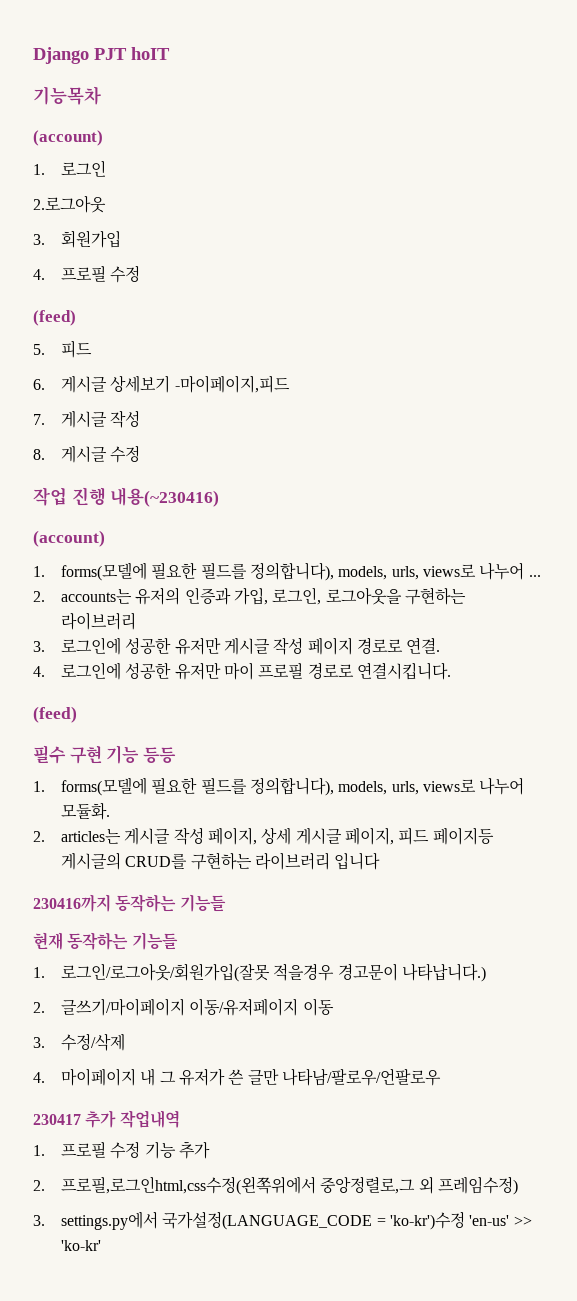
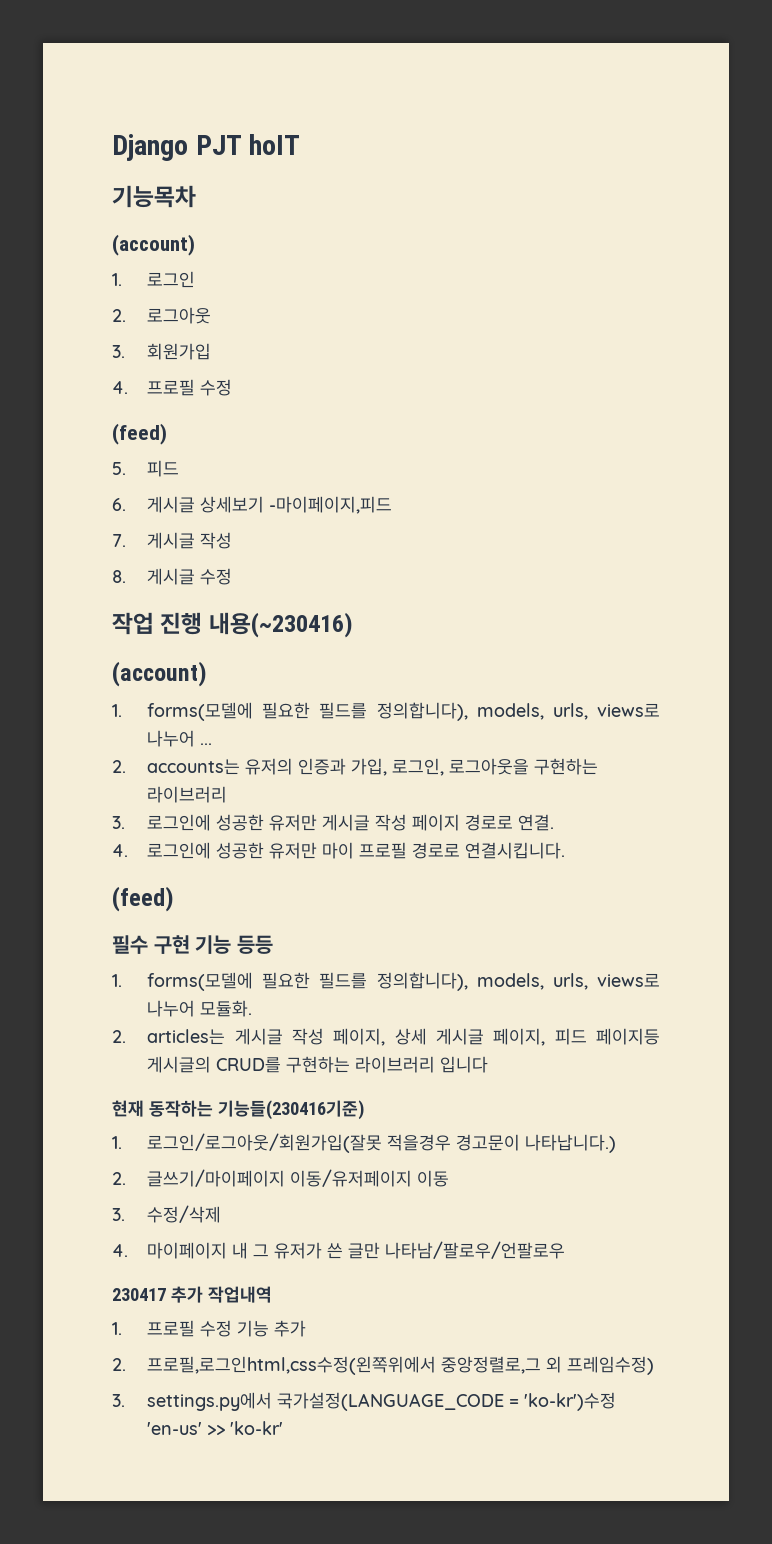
[33,195,106,213] 2.로그아웃 -> [112,307,212,324] 2. 로그아웃
[33,894,226,912] // 230416까지 동작하는 기능들 -> (489, 1064) none
[131,932,178,950] 기능들 -> [217,1100,364,1120] 기능들(230416기준)

